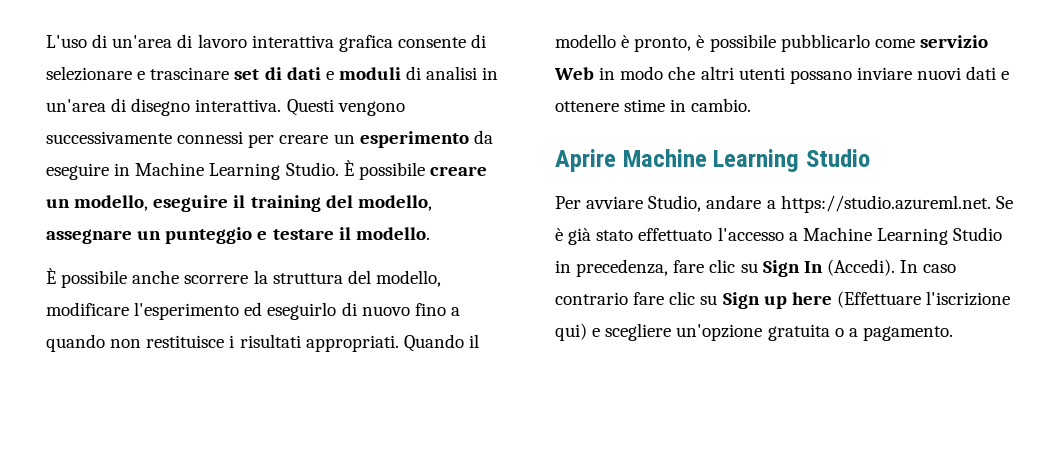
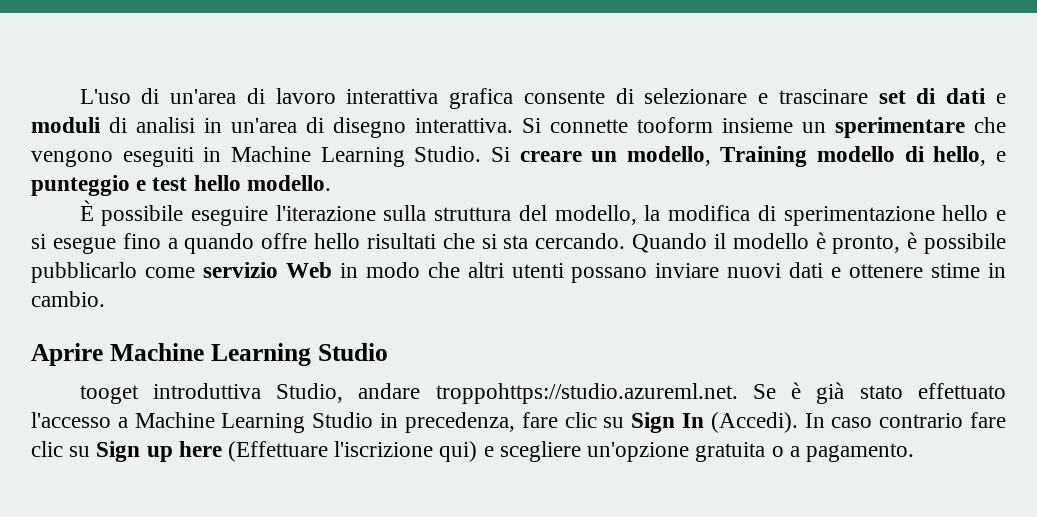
[286,99,405,116] [46,130,493,148] [46,163,109,180] Questi vengono successivamente connessi per creare un esperimento da eseguire -> [522,117,1006,138] [31,147,194,167] Si connette tooform insieme un sperimentare che vengono eseguiti
[343,160,425,180] È possibile -> [490,147,510,162] Si
[153,195,432,212] [46,227,430,244] [46,268,441,288] [46,302,460,320] [46,334,399,352] eseguire il training del modello, assegnare un punteggio e testare il modello. // È possibile anche scorrere la struttura del modello, modificare l'esperimento ed eseguirlo di nuovo fino a quando non restituisce i risultati appropriati. -> [720,146,1006,167] [31,175,331,196] [79,200,1007,226] [31,233,626,254] Training modello di hello, e punteggio e test hello modello. // È possibile eseguire l'iterazione sulla struttura del modello, la modifica di sperimentazione hello e si esegue fino a quando offre hello risultati che si sta cercando.
[555,195,991,213] Per avviare Studio, andare a https://studio.azureml.net. -> [79,383,738,404] tooget introduttiva Studio, andare troppohttps://studio.azureml.net.

